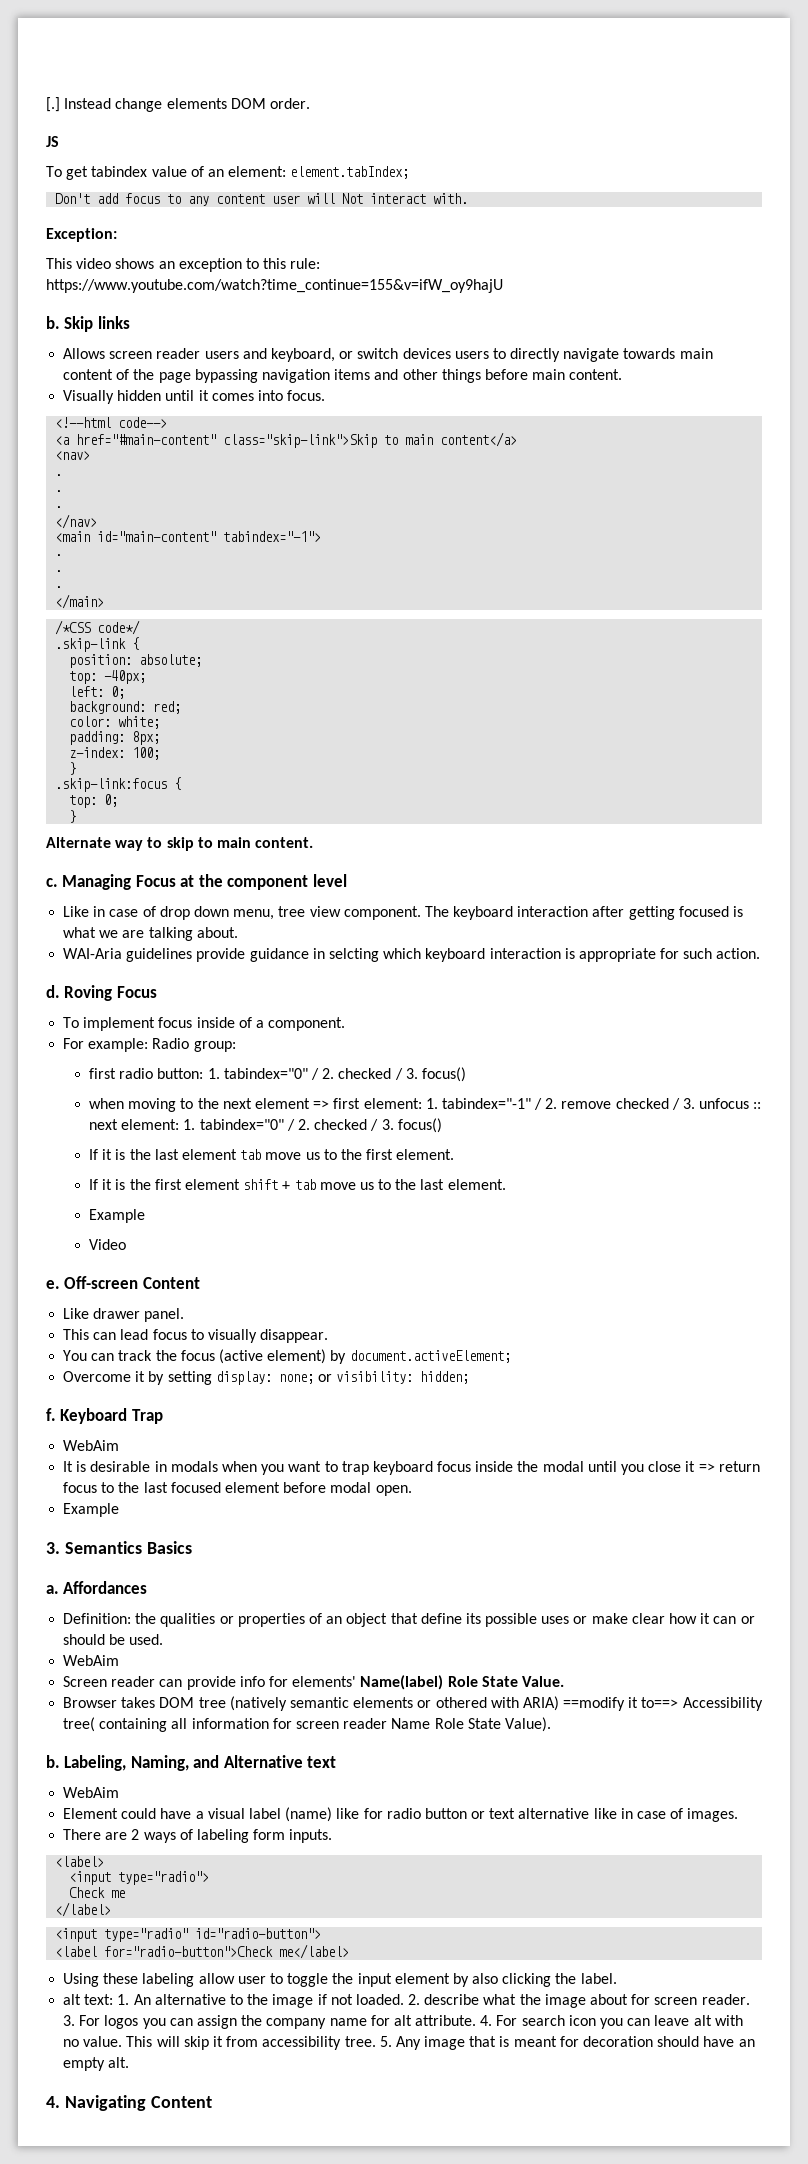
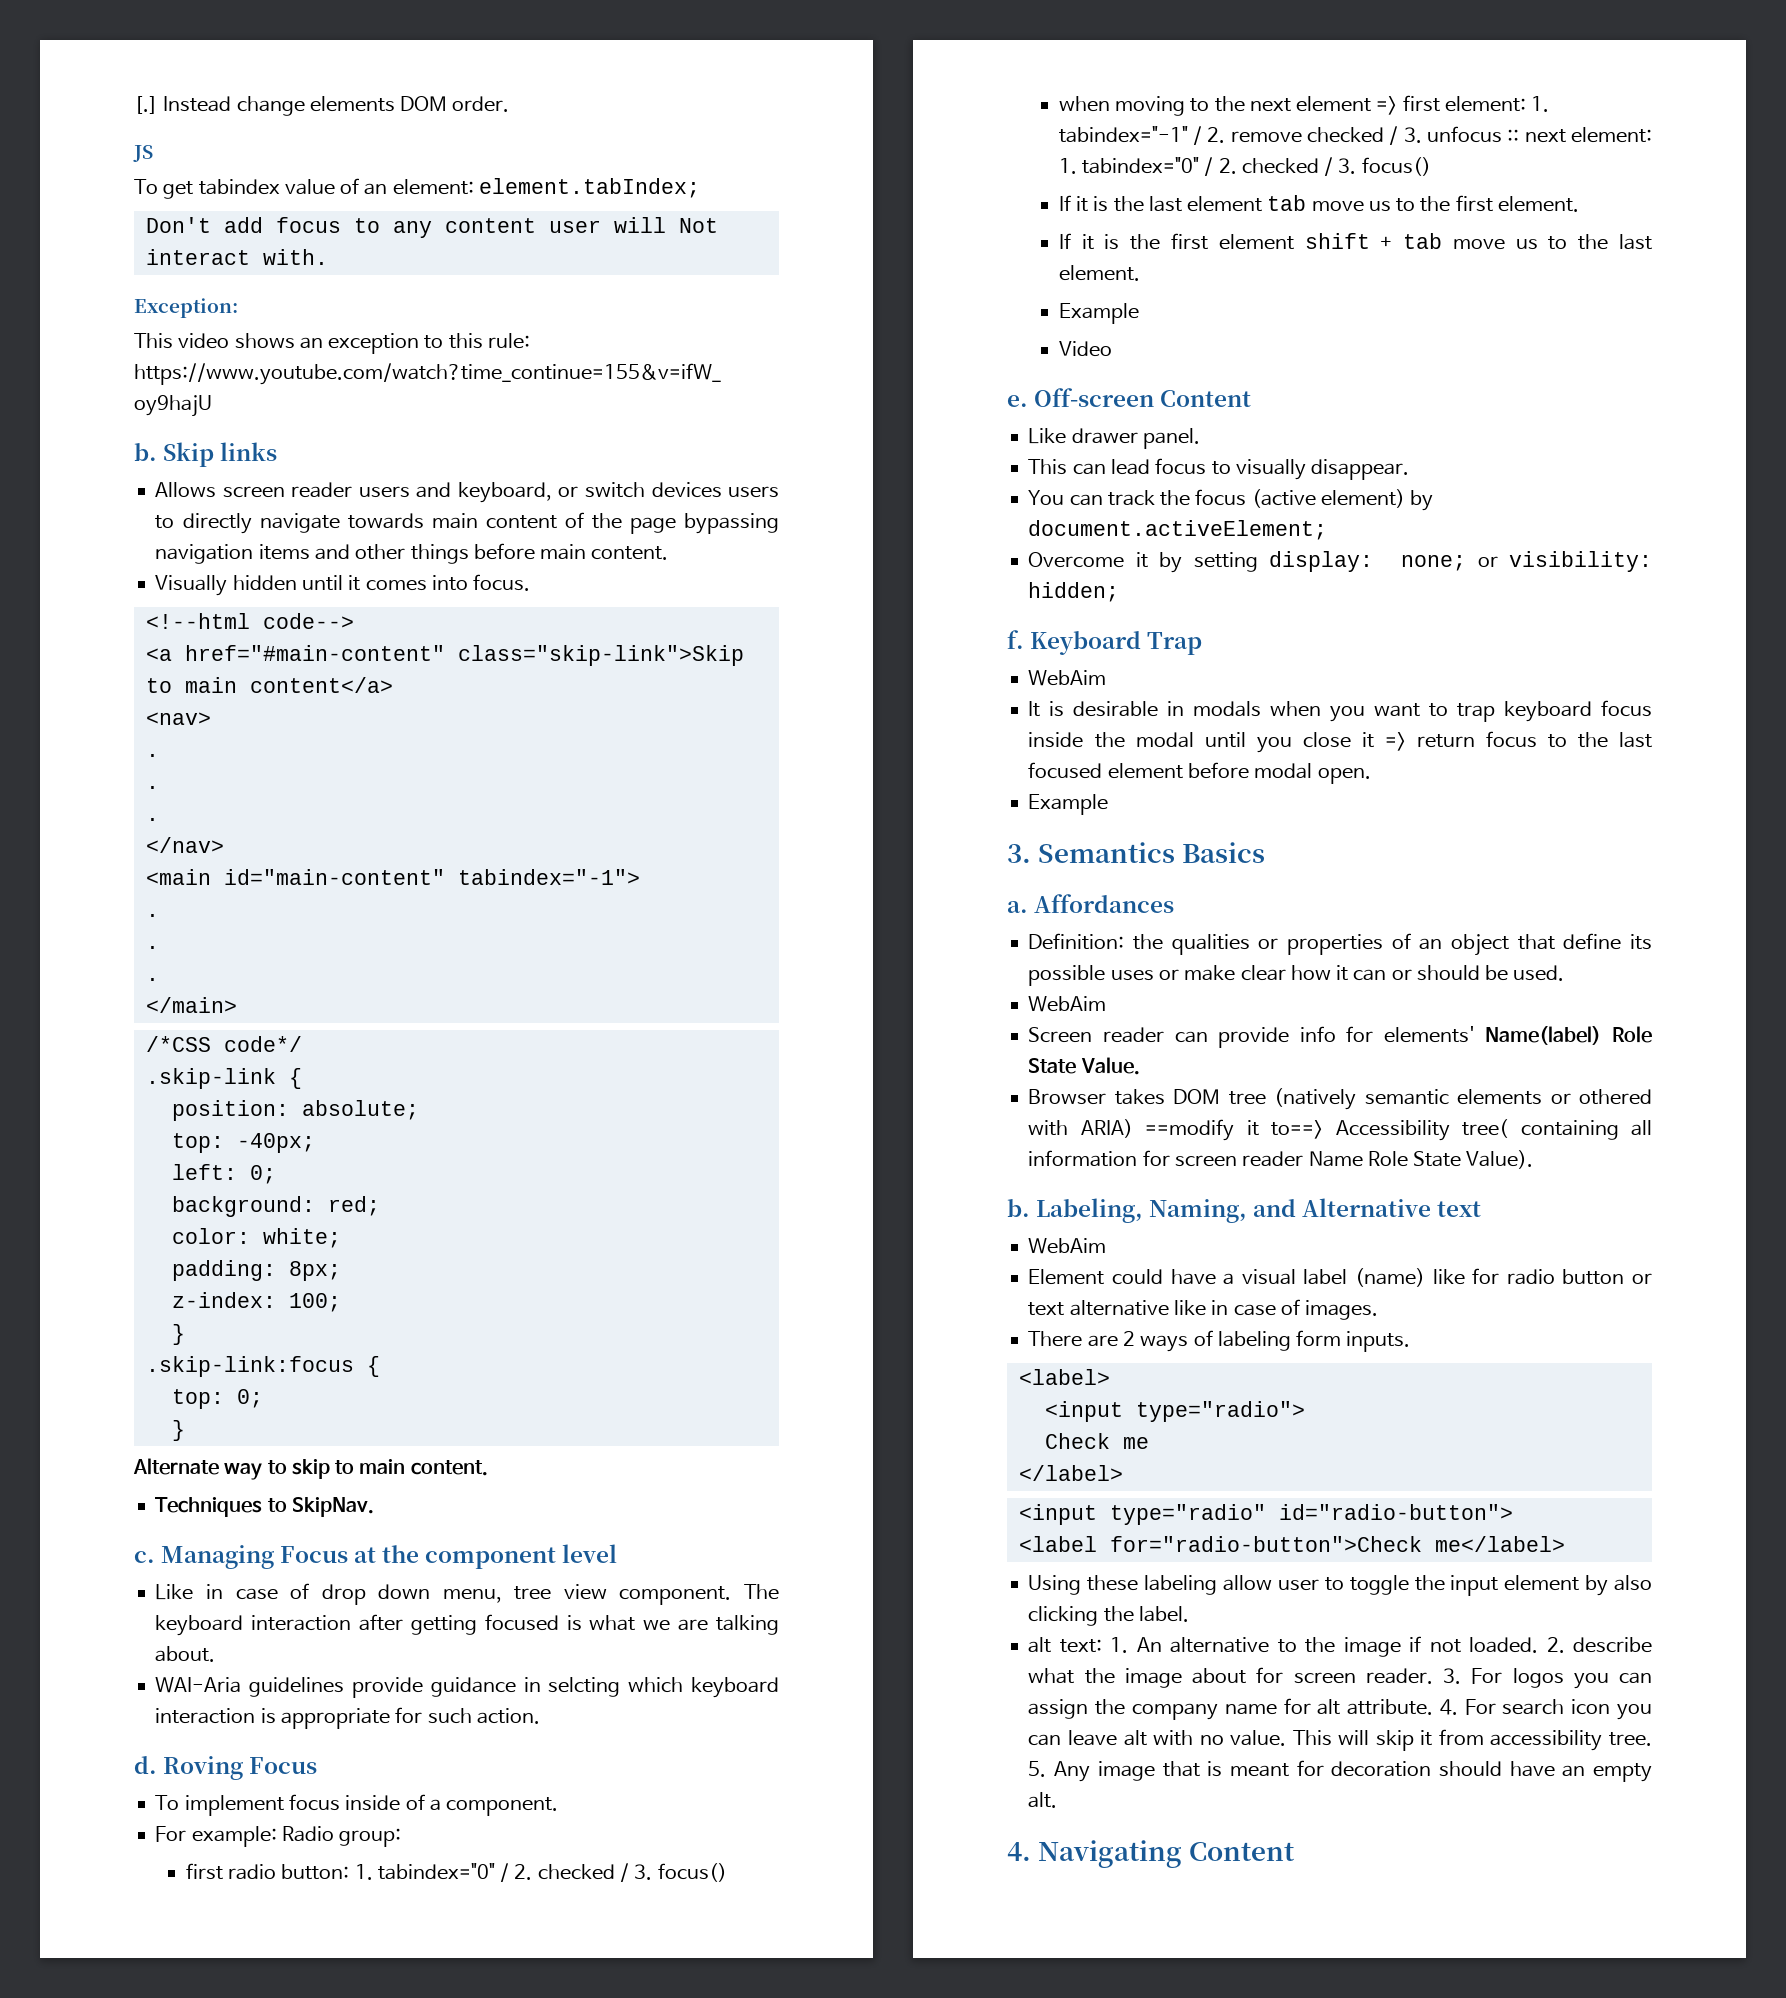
(314, 842) none -> [155,1497,374,1517] // Techniques to SkipNav.

